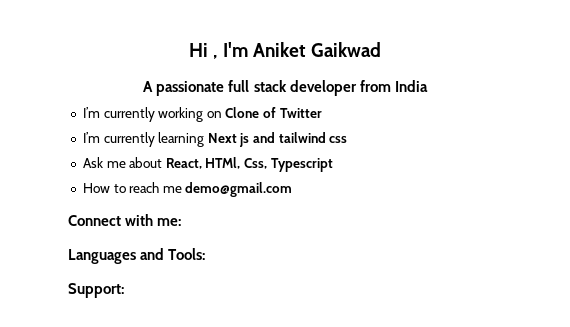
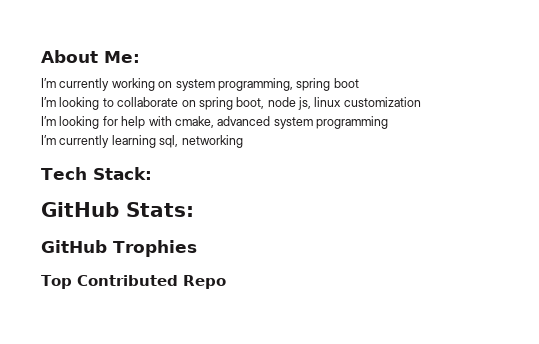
[189,42,381,59] [143,80,428,96] [82,107,322,122] [82,132,348,147] [82,157,333,172] [82,182,293,197] [68,214,182,226] [68,248,206,264] [68,283,124,298] Hi , I'm Aniket Gaikwad // A passionate full stack developer from India // I’m currently working on Clone of Twitter // I’m currently learning Next js and tailwind css // Ask me about React, HTMl, Css, Typescript // How to reach me demo@gmail.com // Connect with me: // Languages and Tools: // Support: -> [41,50,140,63] [41,78,359,91] [41,97,421,110] [41,116,388,129] [41,135,243,148] [41,167,152,180] [41,202,194,217] [41,240,197,257] [41,275,226,289] About Me: // I’m currently working on system programming, spring boot // I’m looking to collaborate on spring boot, node js, linux customization // I’m looking for help with cmake, advanced system programming // I’m currently learning sql, networking // Tech Stack: // GitHub Stats: // GitHub Trophies // Top Contributed Repo

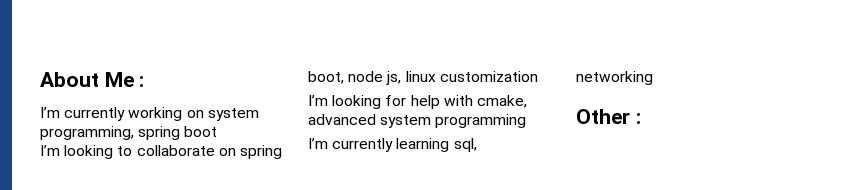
[104,51,140,63] Me: -> [104,72,145,87] Me :
[41,167,152,180] [41,202,194,217] [41,240,197,257] [41,275,226,289] Tech Stack: // GitHub Stats: // GitHub Trophies // Top Contributed Repo -> [576,109,641,124] Other :

